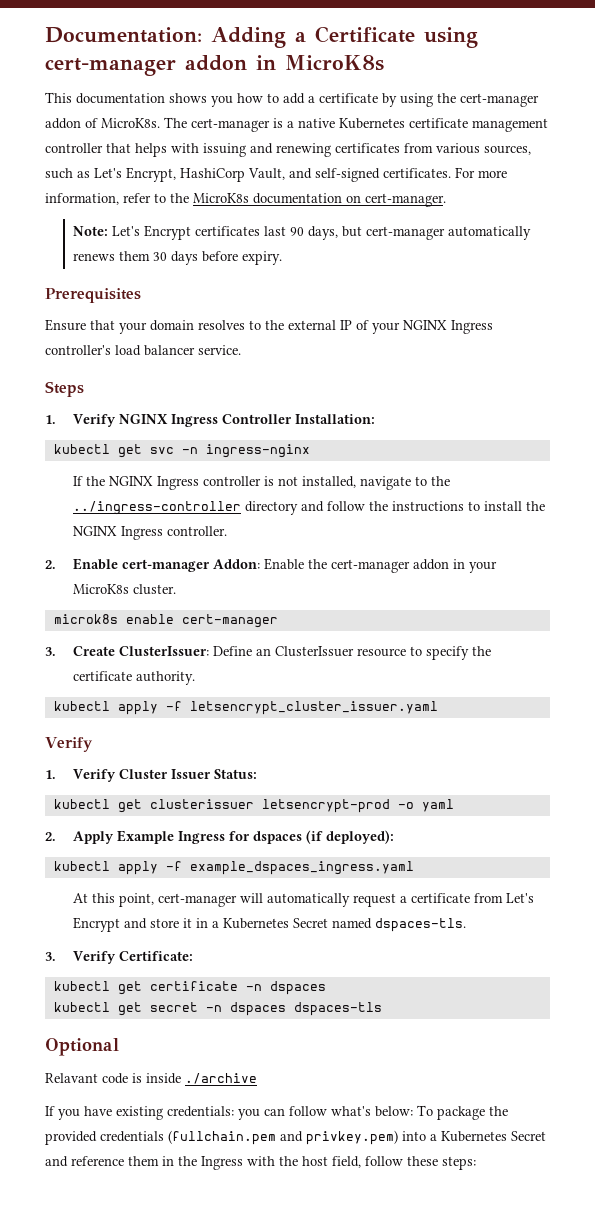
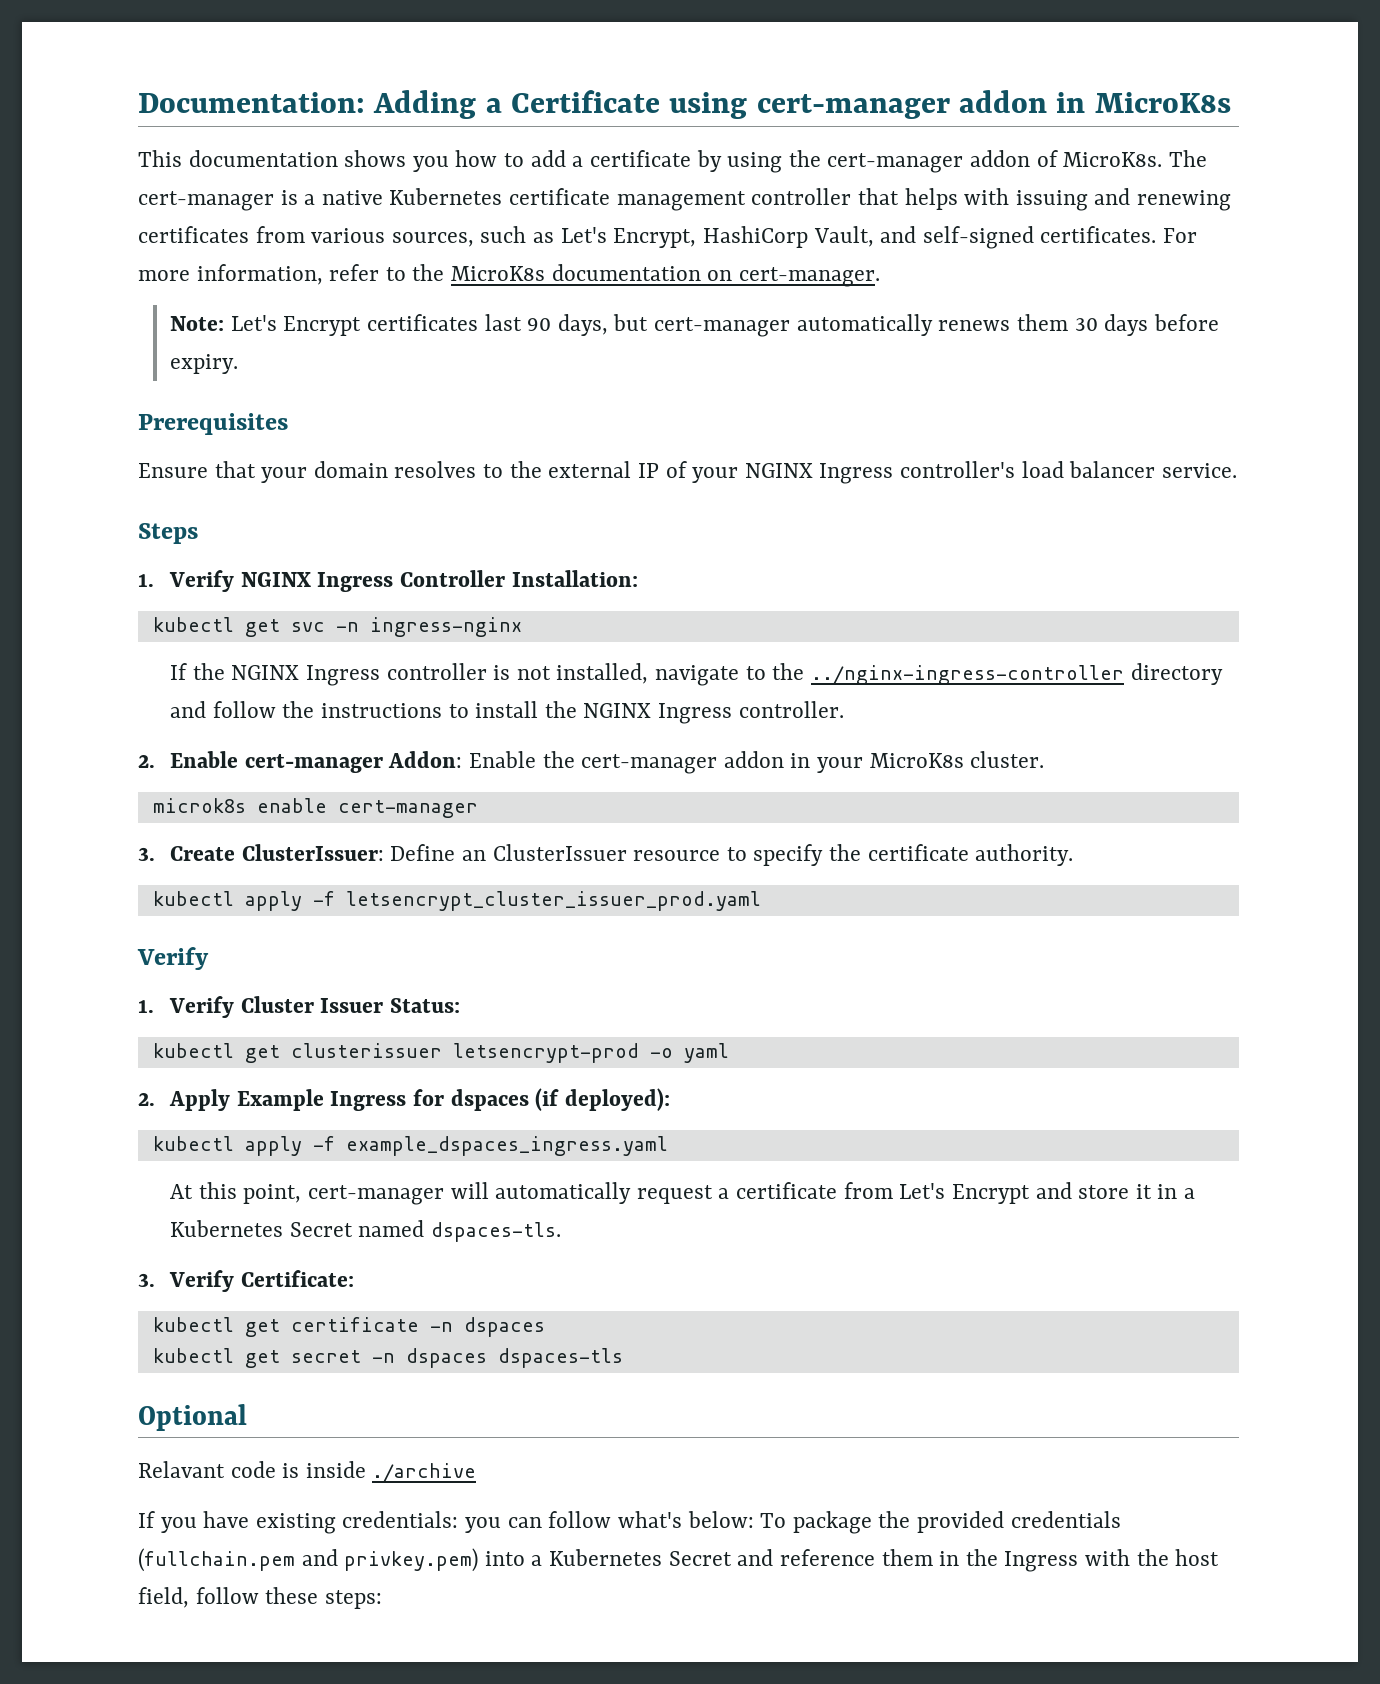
[73,501,242,515] ../ingress-controller -> [810,665,1124,685] ../nginx-ingress-controller
[189,701,438,715] letsencrypt_cluster_issuer.yaml -> [345,891,761,911] letsencrypt_cluster_issuer_prod.yaml

